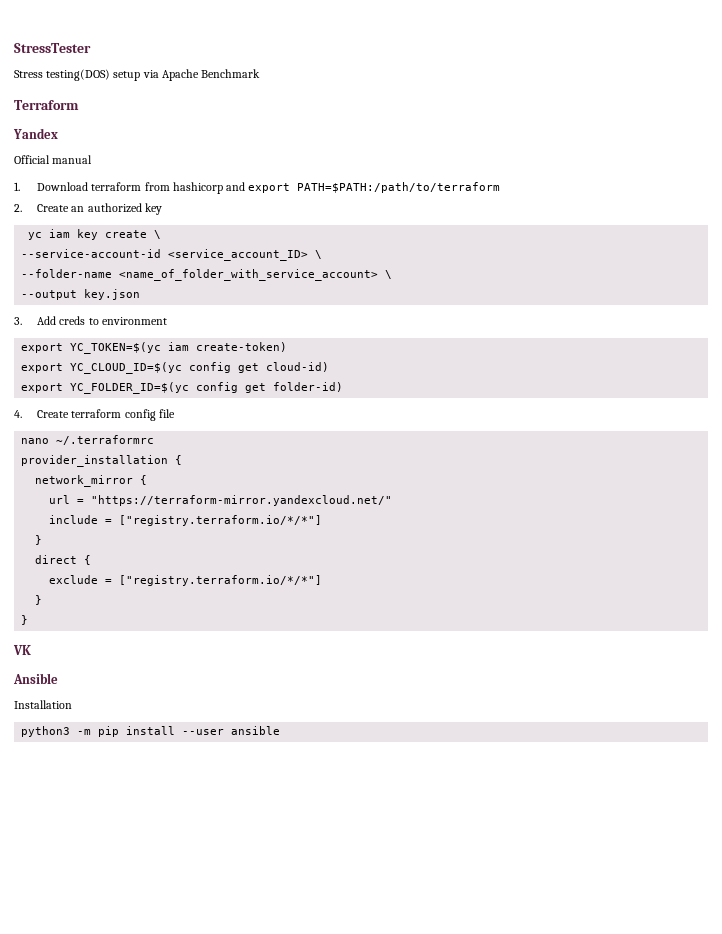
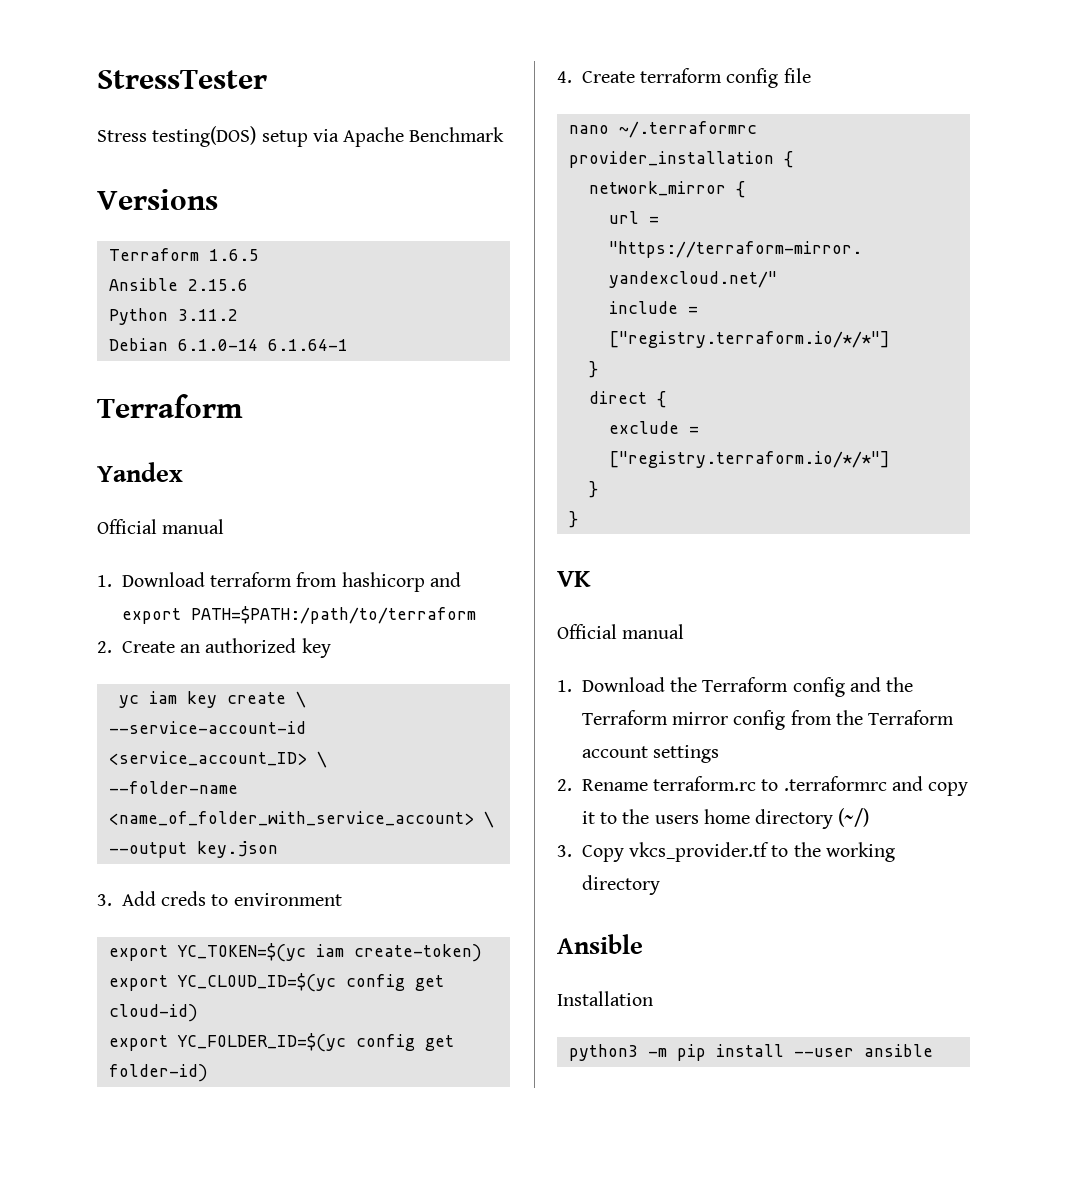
(261, 73) none -> [97,189,218,210] [108,248,259,261] [108,278,248,291] [108,308,238,325] [108,338,348,351] // Versions // Terraform 1.6.5 // Ansible 2.15.6 // Python 3.11.2 // Debian 6.1.0-14 6.1.64-1
(31, 650) none -> [557,624,685,639] [557,677,914,697] [581,710,955,730] [581,745,720,763] [557,776,969,796] [581,808,870,829] [557,842,895,862] [581,875,660,895] // Official manual // 1. Download the Terraform config and the Terraform mirror config from the Terraform account settings // 2. Rename terraform.rc to .terraformrc and copy it to the users home directory (~/) // 3. Copy vkcs_provider.tf to the working directory

